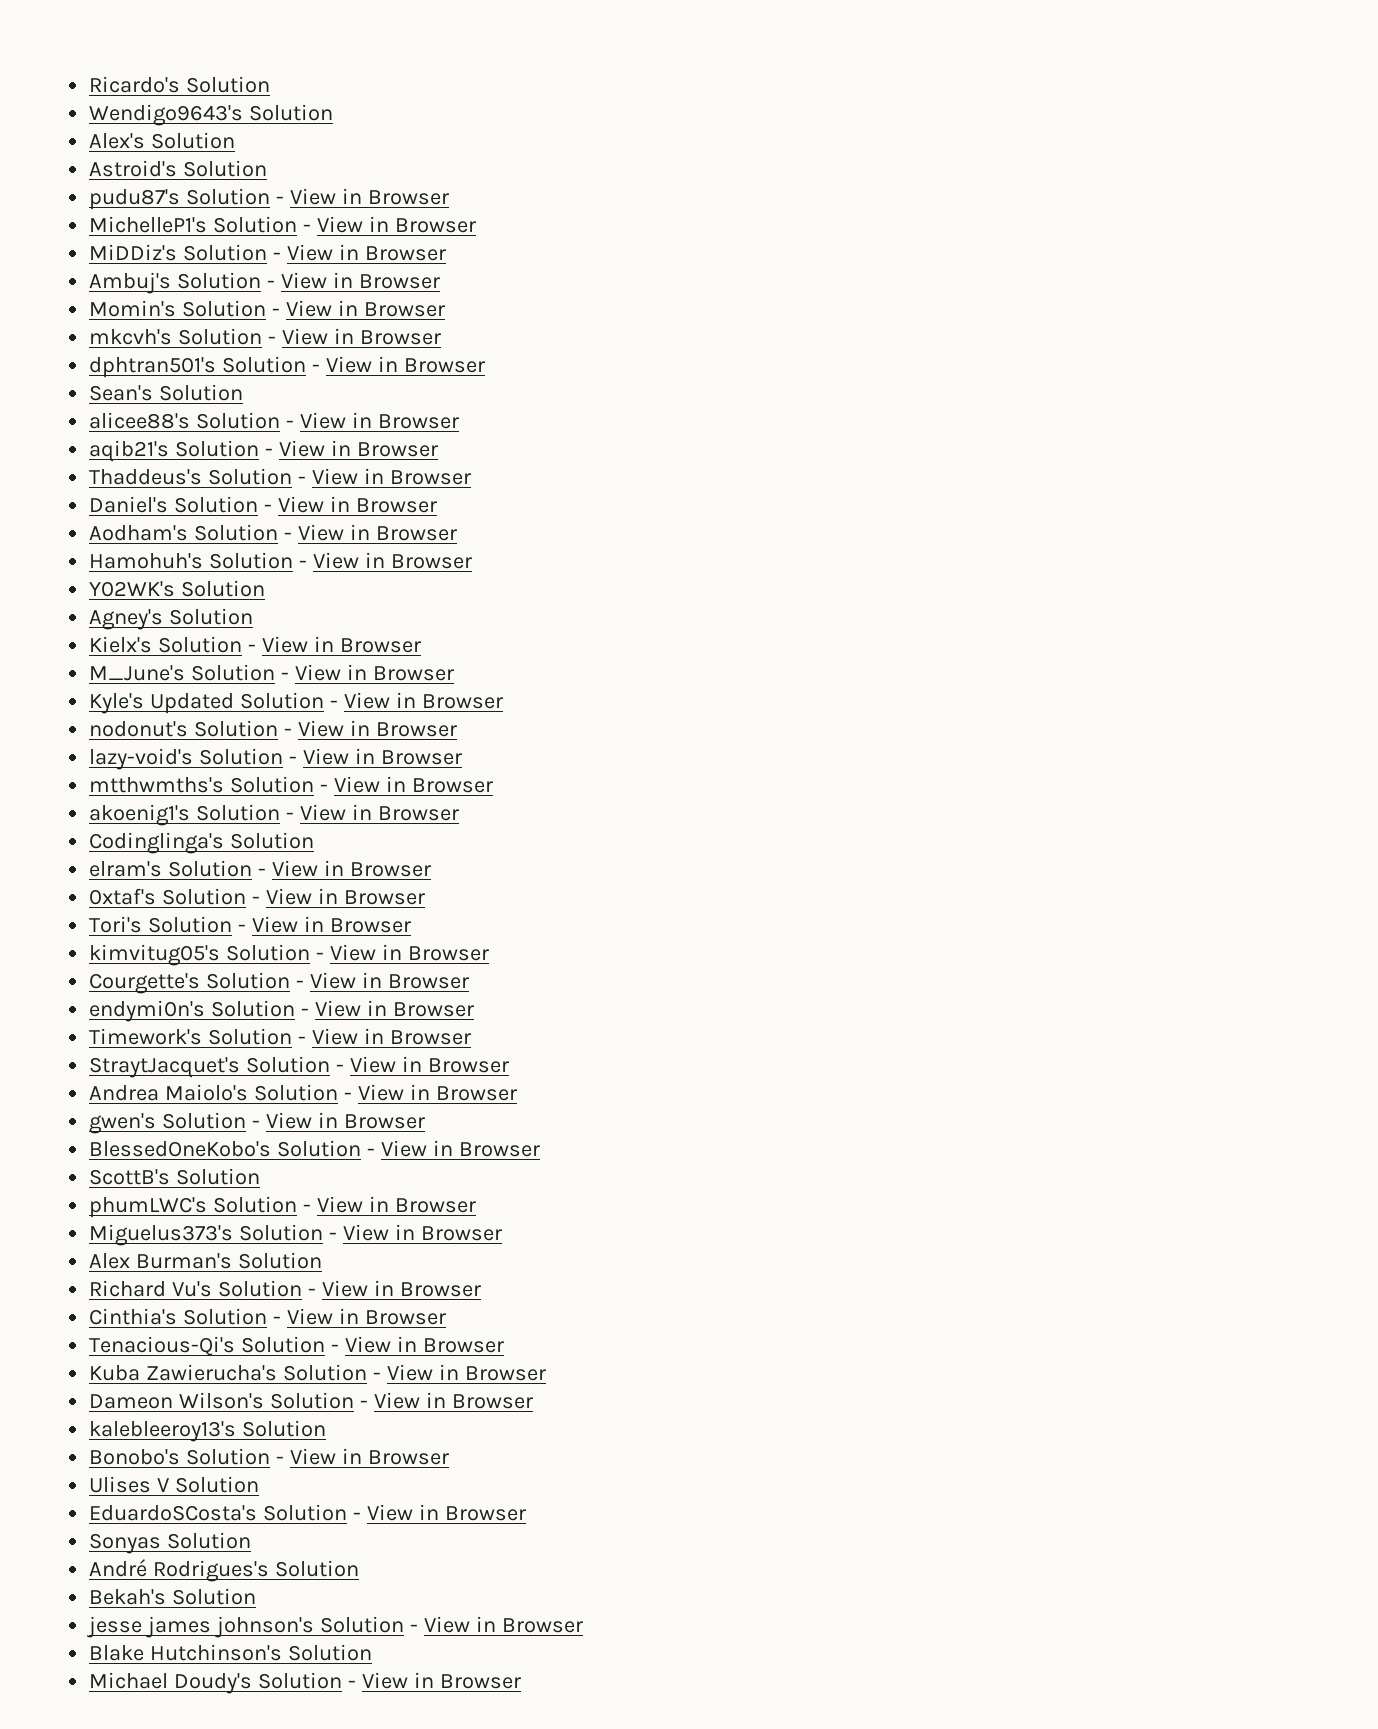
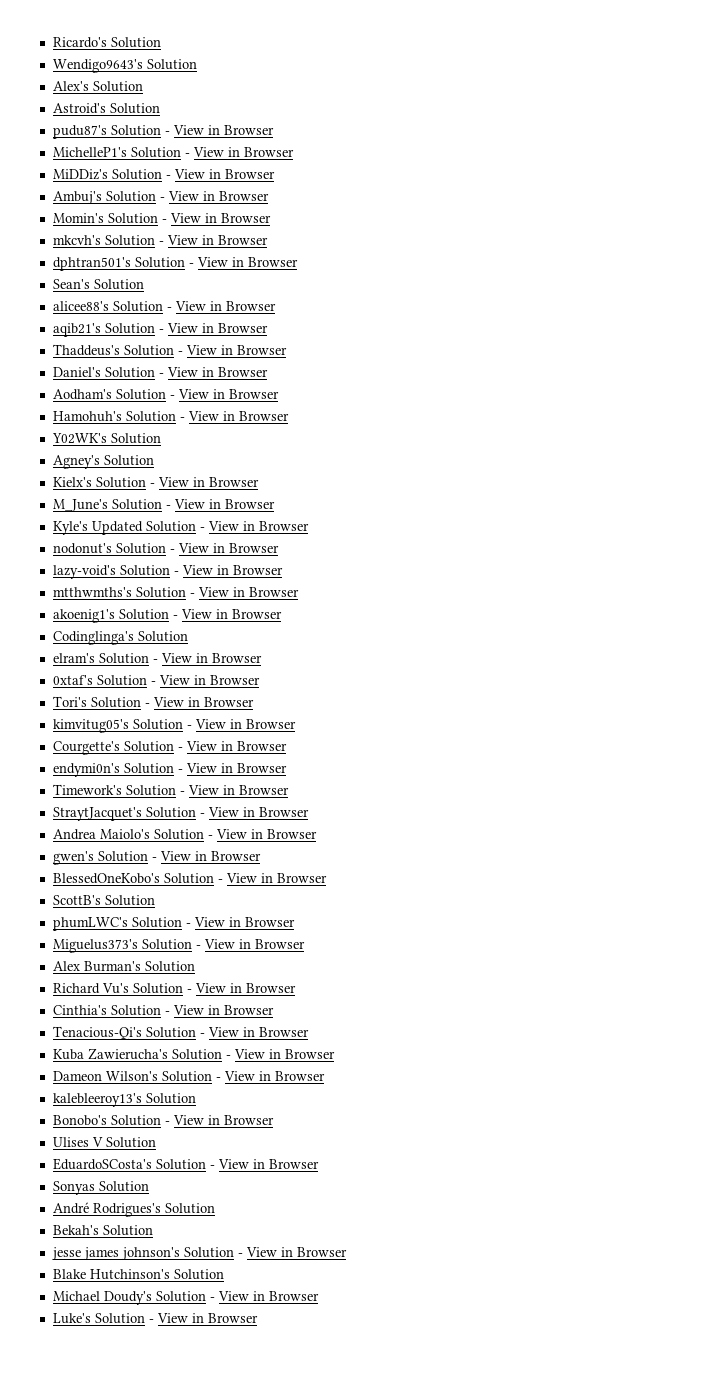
(521, 1681) none -> [52,1313,258,1324] // Luke's Solution - View in Browser

